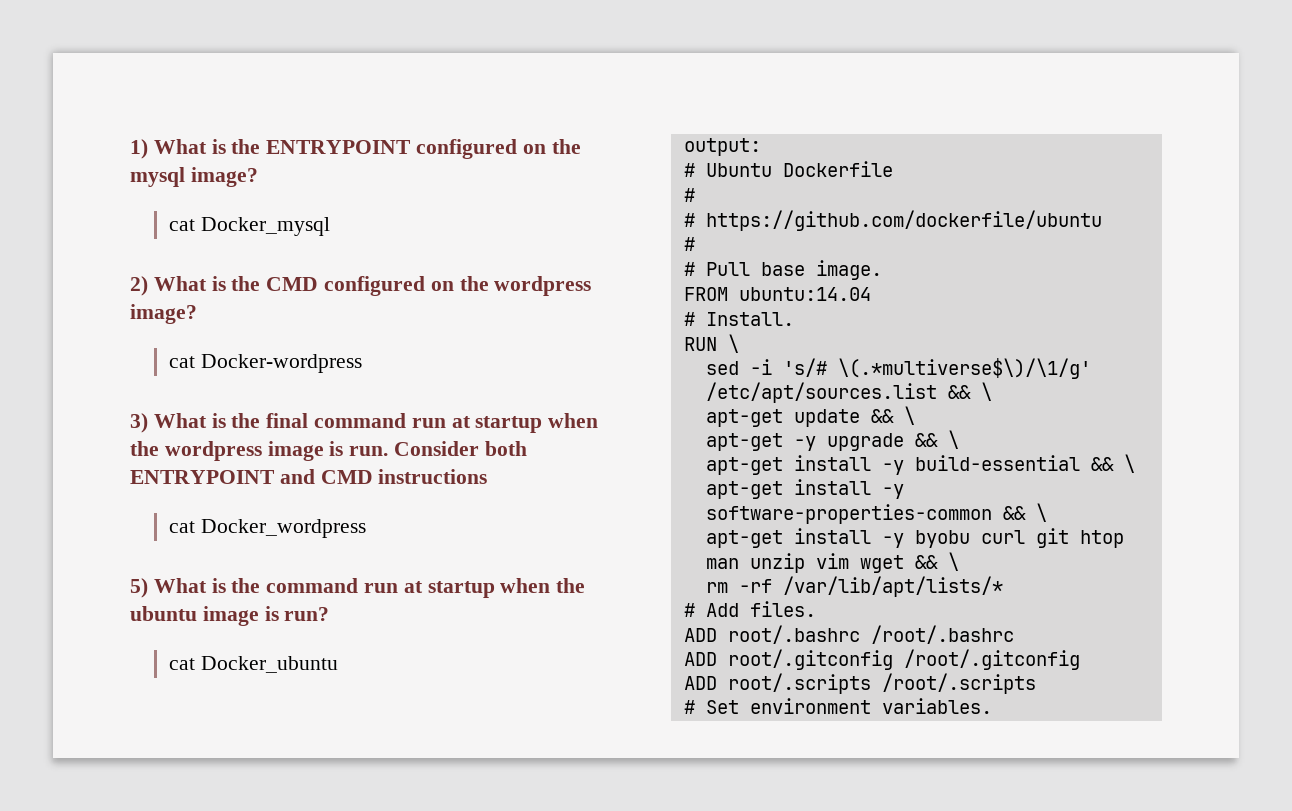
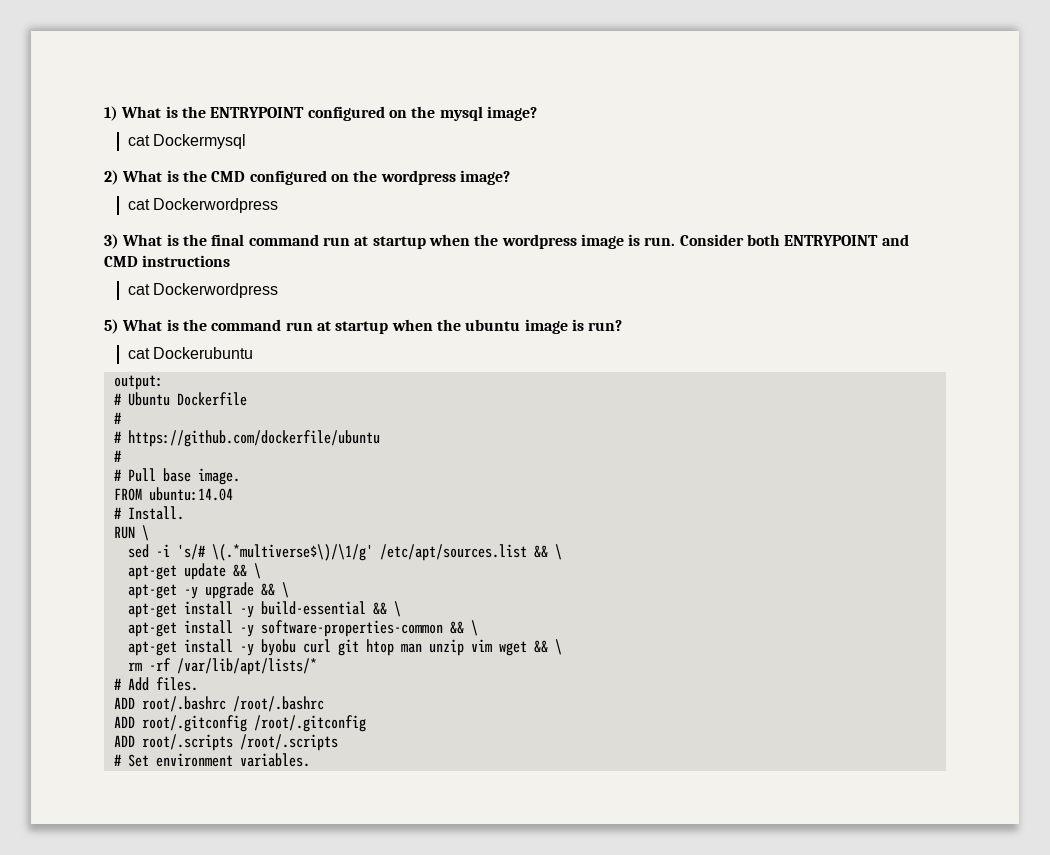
[200,217,330,236] Docker_mysql -> [153,134,247,149] Dockermysql
[200,354,362,373] Docker-wordpress -> [153,198,279,213] Dockerwordpress
[200,519,366,538] Docker_wordpress -> [153,283,279,298] Dockerwordpress
[200,656,338,673] Docker_ubuntu -> [153,347,254,359] Dockerubuntu

